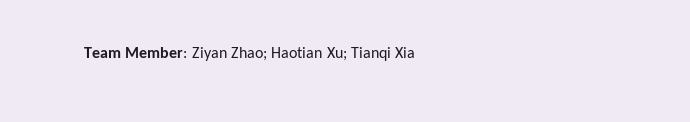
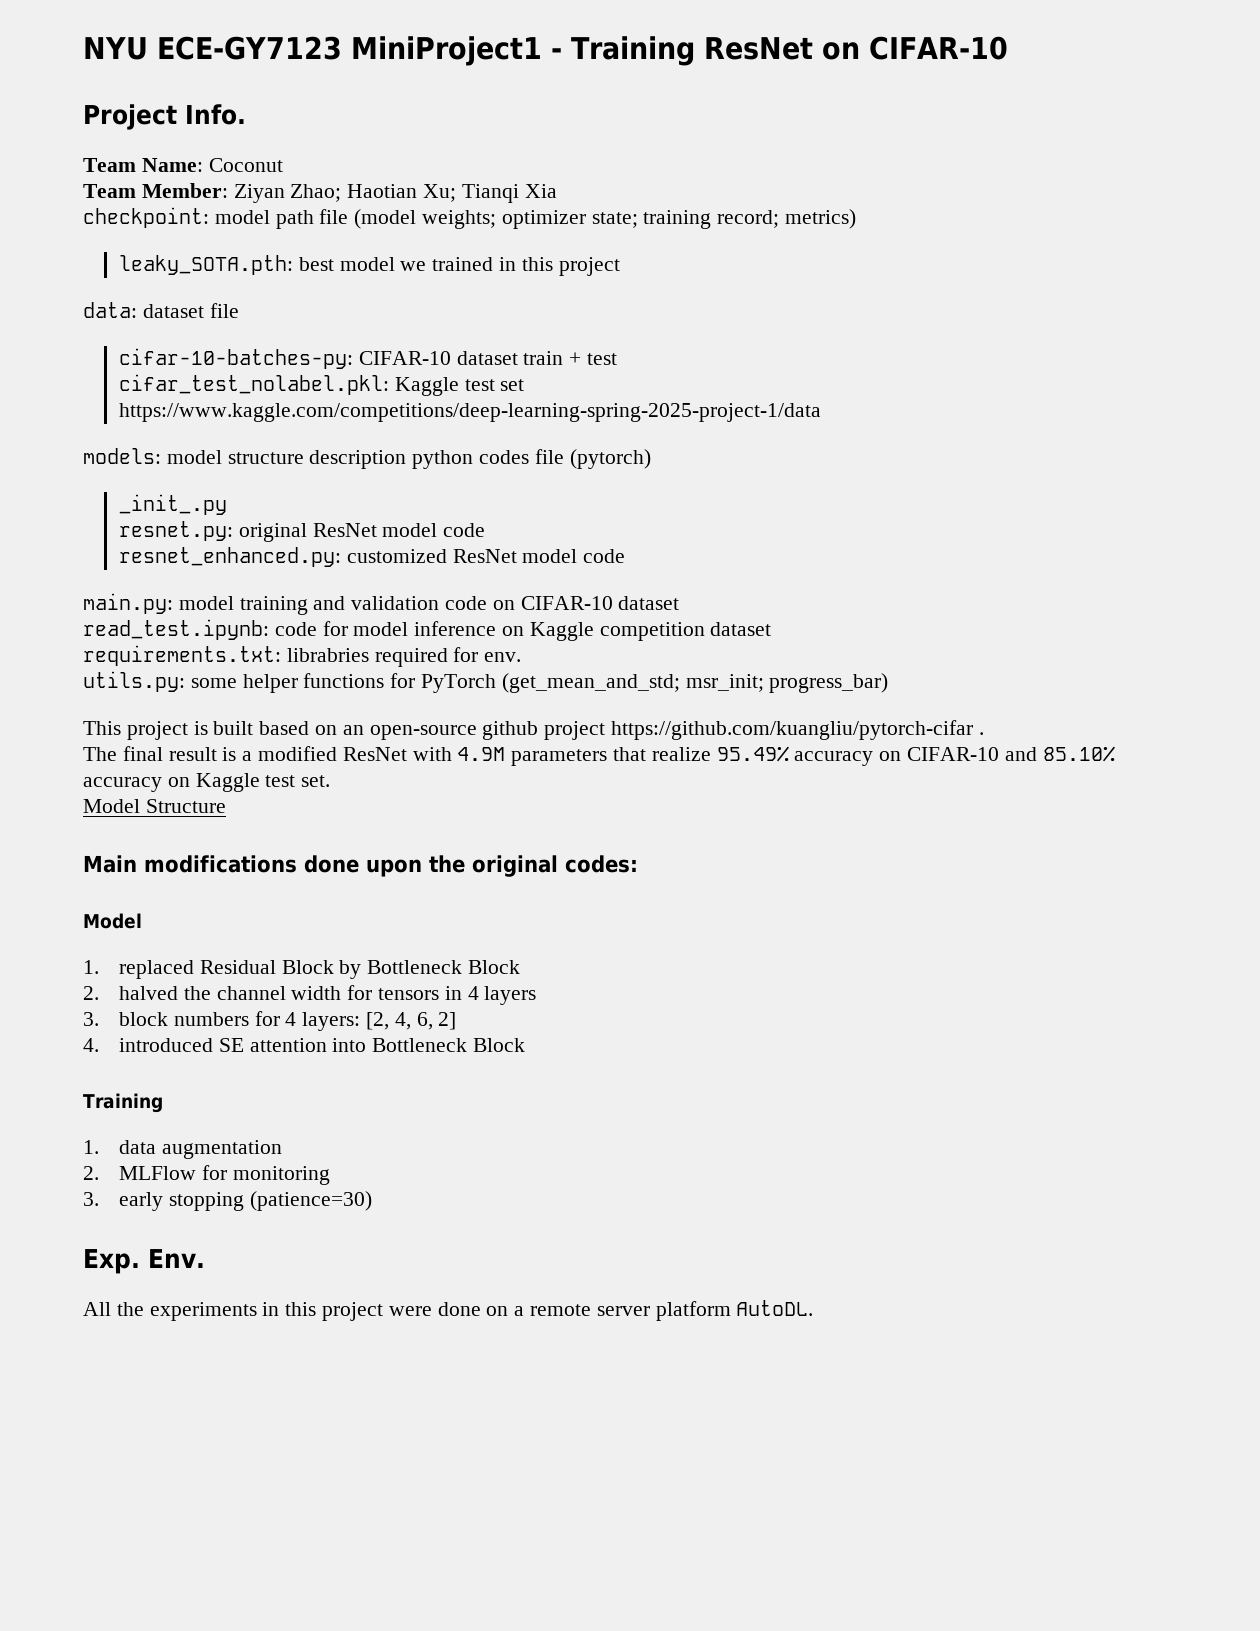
(84, 52) none -> [83,36,1008,66] [83,104,246,130] [83,158,283,172] NYU ECE-GY7123 MiniProject1 - Training ResNet on CIFAR-10 // Project Info. // Team Name: Coconut //
(416, 52) none -> [83,207,857,229] [118,255,620,276] [83,302,239,318] [118,348,617,369] [118,374,525,396] [118,403,821,422] [83,448,651,469] [118,494,227,515] [118,521,486,542] [118,547,626,567] [83,593,680,615] [83,619,772,641] [83,645,522,667] [83,671,889,693] [83,720,984,740] [83,746,1115,766] [83,773,331,792] [83,799,226,813] [83,855,638,877] [83,913,142,929] [83,960,520,979] [83,985,537,1005] [83,1011,457,1031] [83,1038,525,1052] [83,1093,163,1113] [83,1140,282,1159] [83,1165,330,1185] [83,1191,372,1211] [83,1249,205,1274] [83,1300,814,1321] // checkpoint: model path file (model weights; optimizer state; training record; metrics) // leaky_SOTA.pth: best model we trained in this project // data: dataset file // cifar-10-batches-py: CIFAR-10 dataset train + test // cifar_test_nolabel.pkl: Kaggle test set https://www.kaggle.com/competitions/deep-learning-spring-2025-project-1/data // models: model structure description python codes file (pytorch) // _init_.py // resnet.py: original ResNet model code // resnet_enhanced.py: customized ResNet model code // main.py: model training and validation code on CIFAR-10 dataset // read_test.ipynb: code for model inference on Kaggle competition dataset // requirements.txt: librabries required for env. // utils.py: some helper functions for PyTorch (get_mean_and_std; msr_init; progress_bar) // This project is built based on an open-source github project https://github.com/kuangliu/pytorch-cifar . // The final result is a modified ResNet with 4.9M parameters that realize 95.49% accuracy on CIFAR-10 and 85.10% accuracy on Kaggle test set. // Model Structure // Main modifications done upon the original codes: // Model // 1. replaced Residual Block by Bottleneck Block // 2. halved the channel width for tensors in 4 layers // 3. block numbers for 4 layers: [2, 4, 6, 2] // 4. introduced SE attention into Bottleneck Block // Training // 1. data augmentation // 2. MLFlow for monitoring // 3. early stopping (patience=30) // Exp. Env. // All the experiments in this project were done on a remote server platform AutoDL.

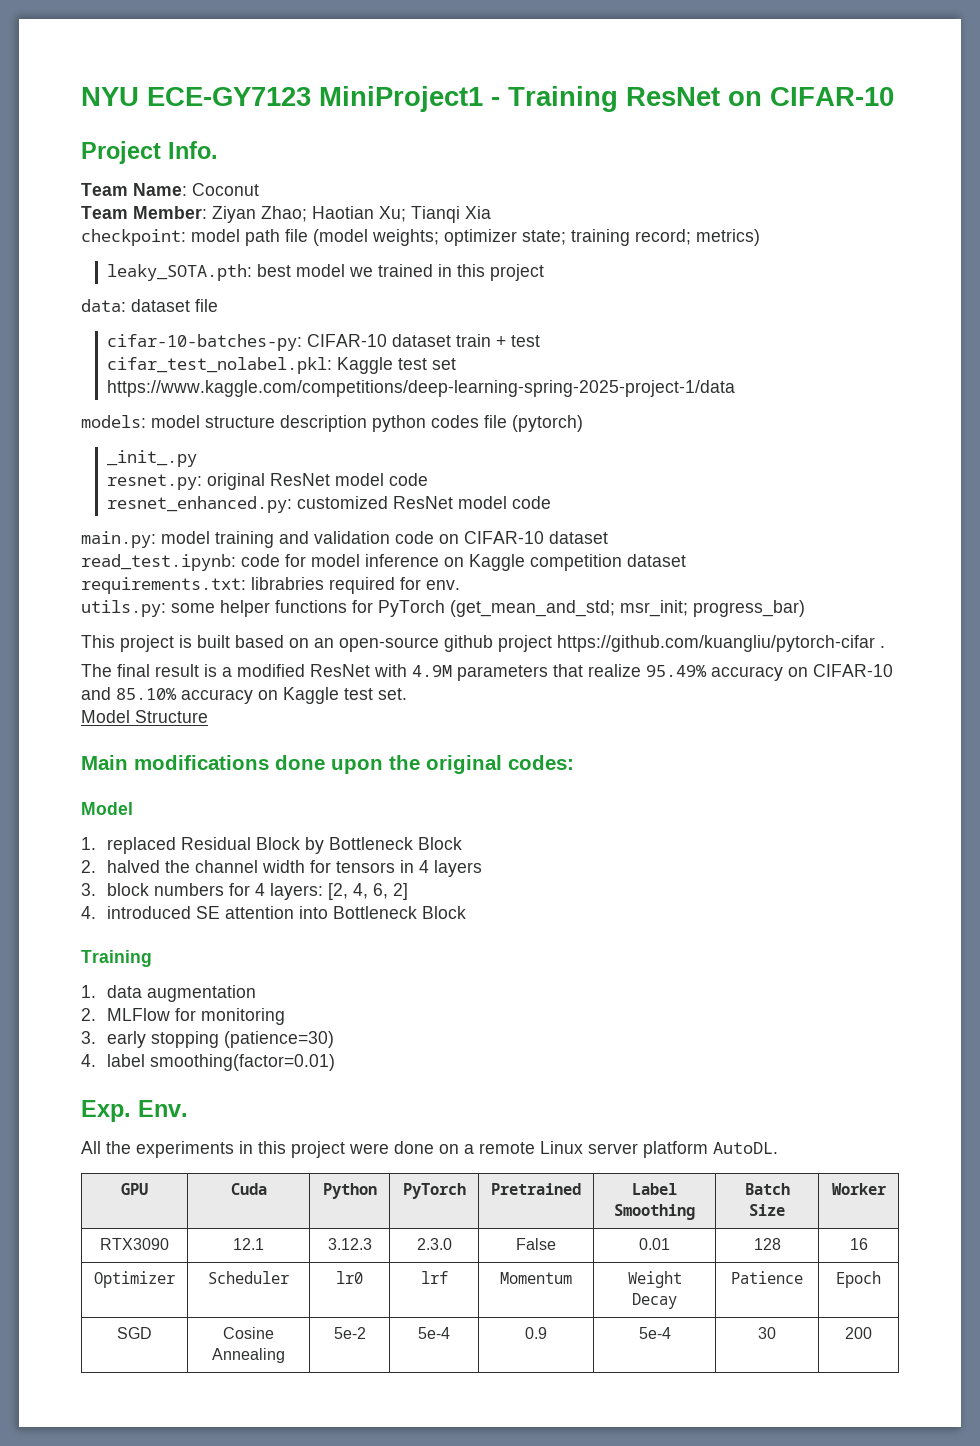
(372, 1201) none -> [81,1054,336,1071] // 4. label smoothing(factor=0.01)
(592, 1310) none -> [540,1141,583,1154] Linux
(814, 1308) none -> [121,1183,148,1195] [230,1183,267,1195] [322,1183,377,1199] [402,1183,466,1199] [491,1183,581,1195] [632,1183,677,1195] [614,1204,695,1220] [744,1183,790,1195] [749,1204,785,1216] [831,1183,887,1195] [100,1238,169,1250] [233,1238,264,1250] [327,1238,372,1250] [416,1238,452,1250] [516,1238,556,1250] [639,1238,670,1250] [753,1238,781,1250] [849,1238,868,1250] [94,1271,175,1288] [208,1271,289,1284] [336,1271,363,1284] [420,1271,448,1284] [500,1272,572,1284] [627,1271,682,1288] [632,1293,677,1309] [731,1271,803,1284] [836,1271,881,1288] [117,1327,152,1339] [223,1327,274,1339] [212,1348,285,1363] [333,1327,366,1339] [418,1327,450,1339] [525,1327,547,1339] [638,1327,671,1339] [758,1327,776,1339] [845,1327,872,1339] // GPU | Cuda | Python | PyTorch | Pretrained | Label Smoothing | Batch Size | Worker // RTX3090 | 12.1 | 3.12.3 | 2.3.0 | False | 0.01 | 128 | 16 // Optimizer | Scheduler | lr0 | lrf | Momentum | Weight Decay | Patience | Epoch // SGD | Cosine Annealing | 5e-2 | 5e-4 | 0.9 | 5e-4 | 30 | 200

